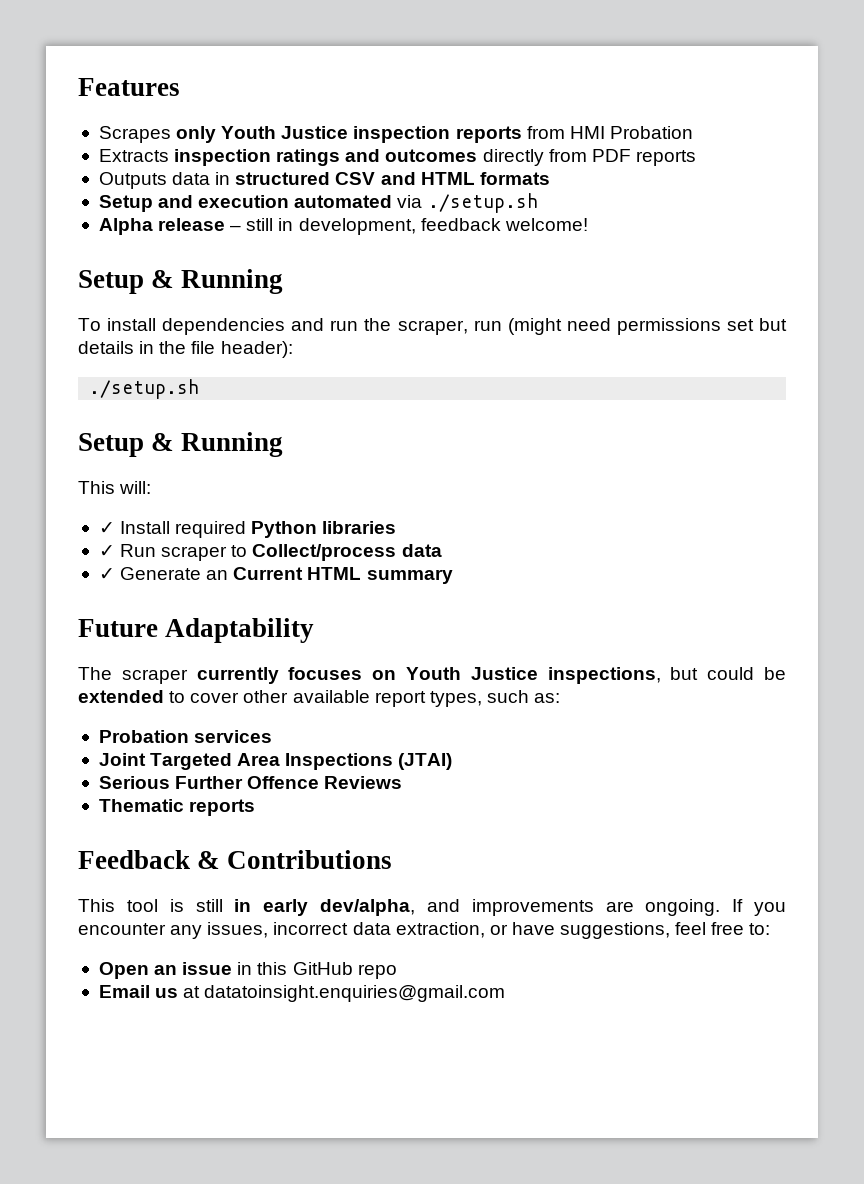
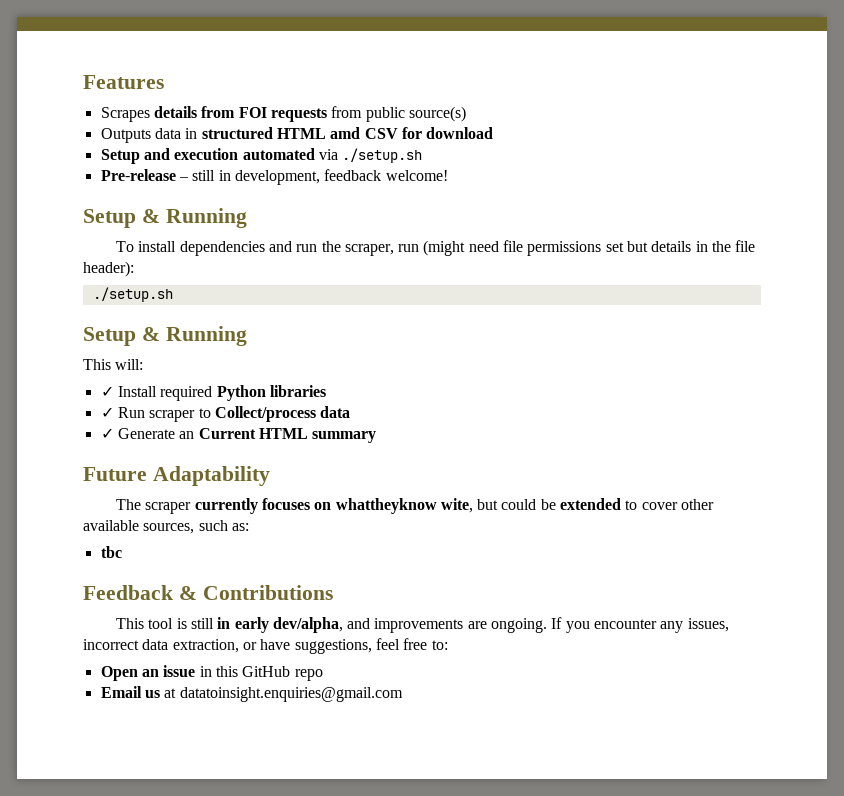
[176,126,693,143] [98,149,696,166] only Youth Justice inspection reports from HMI Probation // Extracts inspection ratings and outcomes directly from PDF reports -> [153,106,466,122] details from FOI requests from public source(s)
[335,172,550,185] CSV and HTML formats -> [276,127,494,139] HTML amd CSV for download
[98,218,226,235] Alpha release -> [100,169,176,181] Pre-release
(611, 324) none -> [503,240,524,252] file
[406,667,661,684] Youth Justice inspections, -> [335,498,473,514] whattheyknow wite,
[374,691,482,707] report types, -> [143,523,195,534] sources,
[98,730,273,743] [98,753,453,770] [98,776,403,789] [98,799,256,816] Probation services // Joint Targeted Area Inspections (JTAI) // Serious Further Offence Reviews // Thematic reports -> [100,546,122,558] tbc

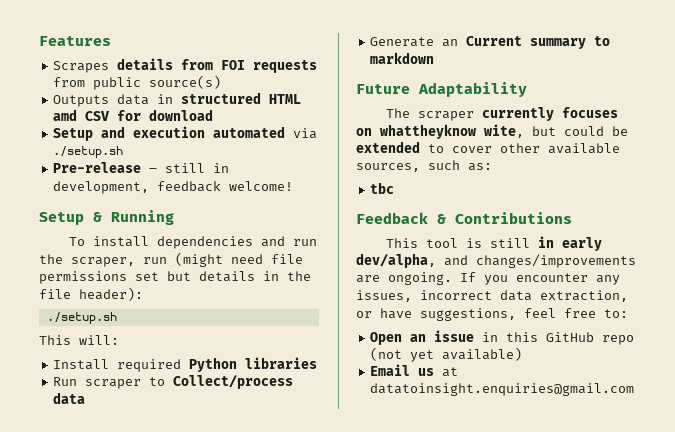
[83,326,247,346] // Setup & Running -> (117, 318) none
[100,386,114,397] ✓ -> (119, 340) none
[100,407,114,418] ✓ -> (318, 363) none
[100,428,114,439] ✓ -> (86, 398) none
[258,428,308,439] HTML -> (523, 41) none
(377, 437) none -> [594,36,611,46] [370,52,435,64] to markdown
[374,618,464,633] improvements -> [476,254,636,268] changes/improvements
(323, 675) none -> [370,347,523,362] (not yet available)

